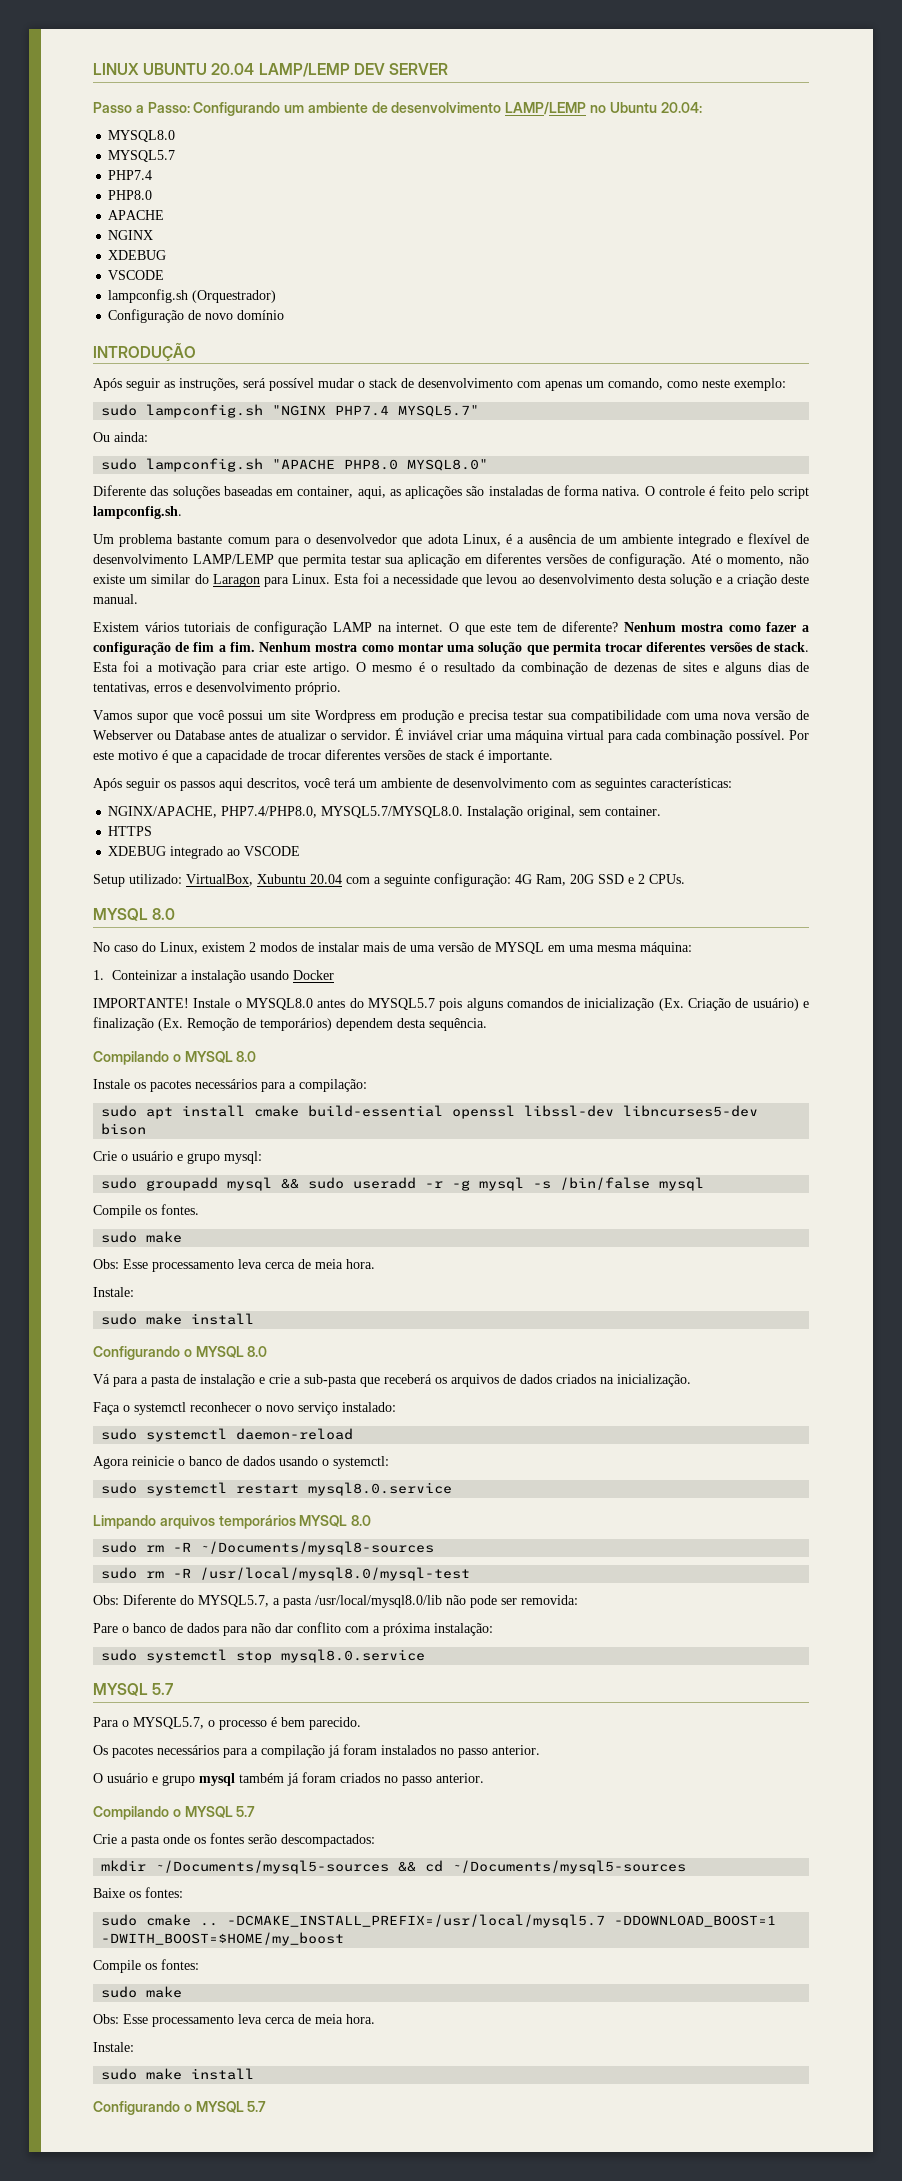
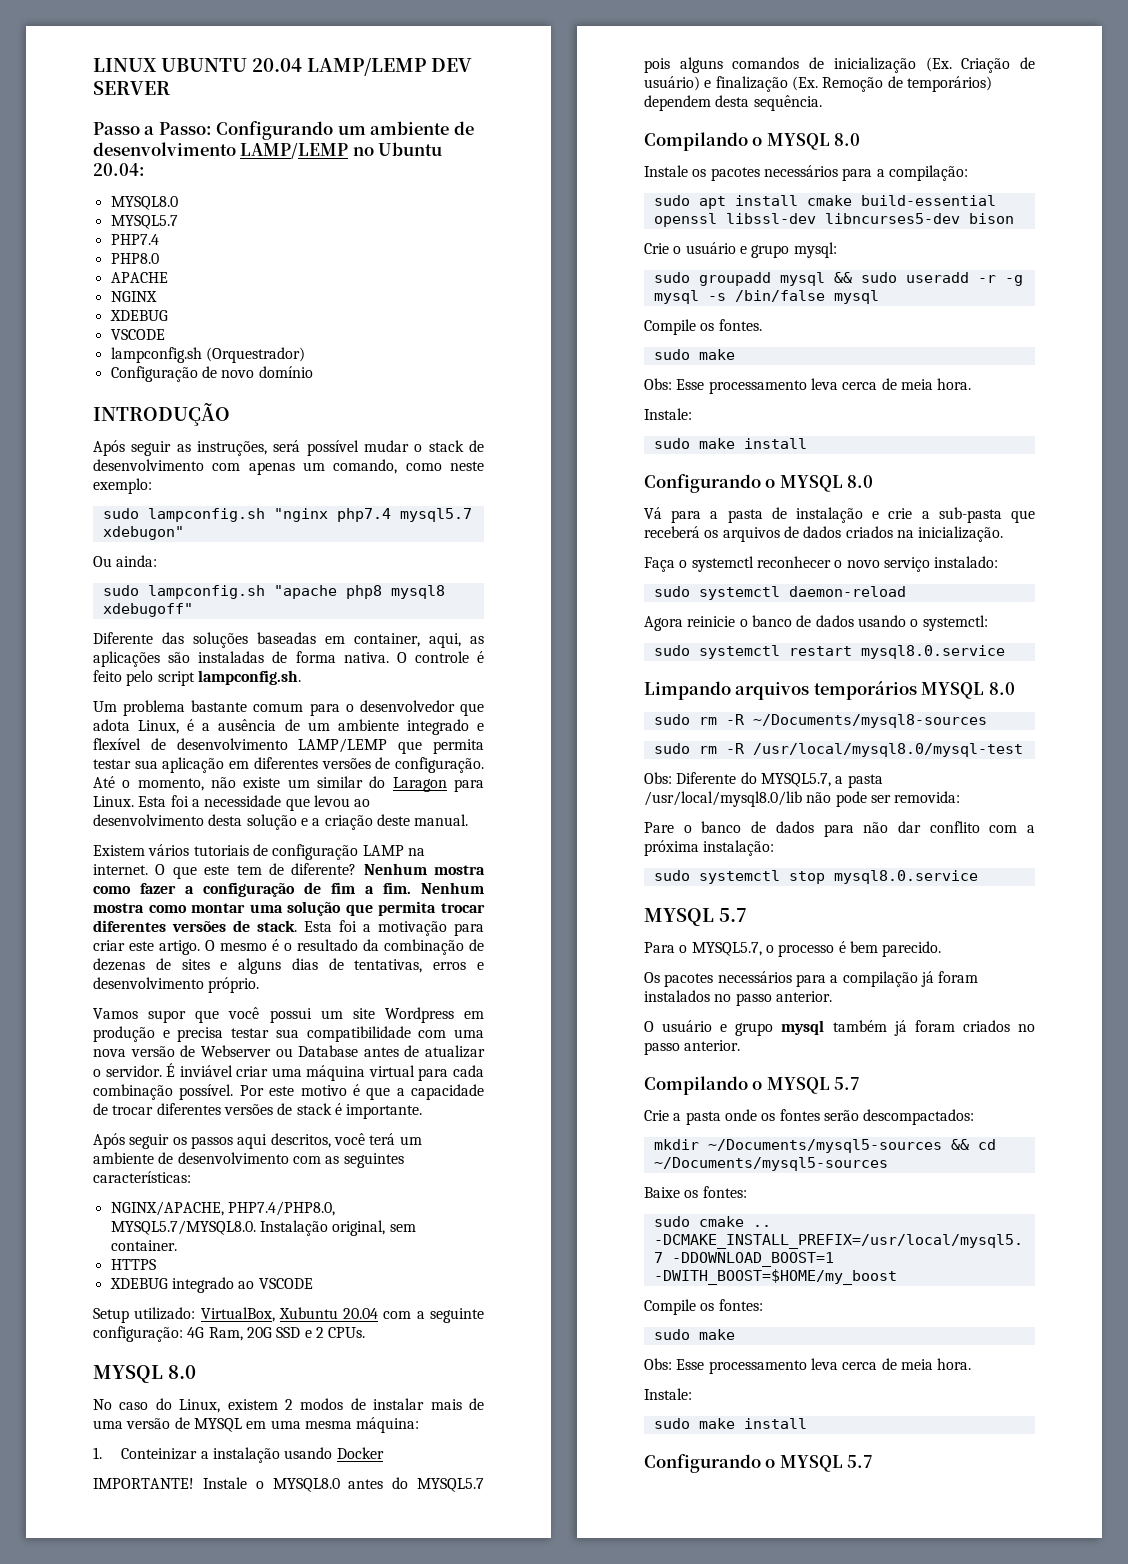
[272,405,480,417] "NGINX PHP7.4 MYSQL5.7" -> [273,508,472,522] [102,526,184,540] "nginx php7.4 mysql5.7 xdebugon"
[272,459,489,471] "APACHE PHP8.0 MYSQL8.0" -> [273,585,445,599] [102,603,193,617] "apache php8 mysql8 xdebugoff"

